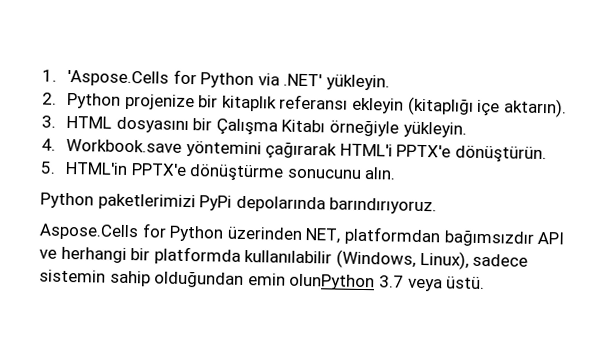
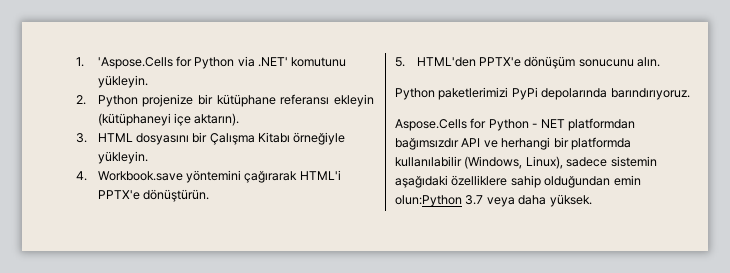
(323, 80) none -> [291,57,347,67] komutunu
[221,95,277,112] kitaplık -> [216,94,276,107] kütüphane
[406,96,474,116] (kitaplığı -> [97,113,171,126] (kütüphaneyi
[65,161,285,182] HTML'in PPTX'e dönüştürme -> [416,56,576,69] HTML'den PPTX'e dönüşüm
[226,226,342,244] üzerinden NET, -> [532,119,565,128] - NET
(106, 276) none -> [395,175,508,188] aşağıdaki özelliklere
[289,273,376,291] olunPython -> [395,195,462,207] olun:Python
[446,276,486,290] üstü. -> [518,194,592,207] daha yüksek.

